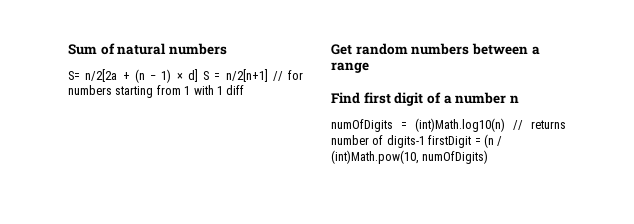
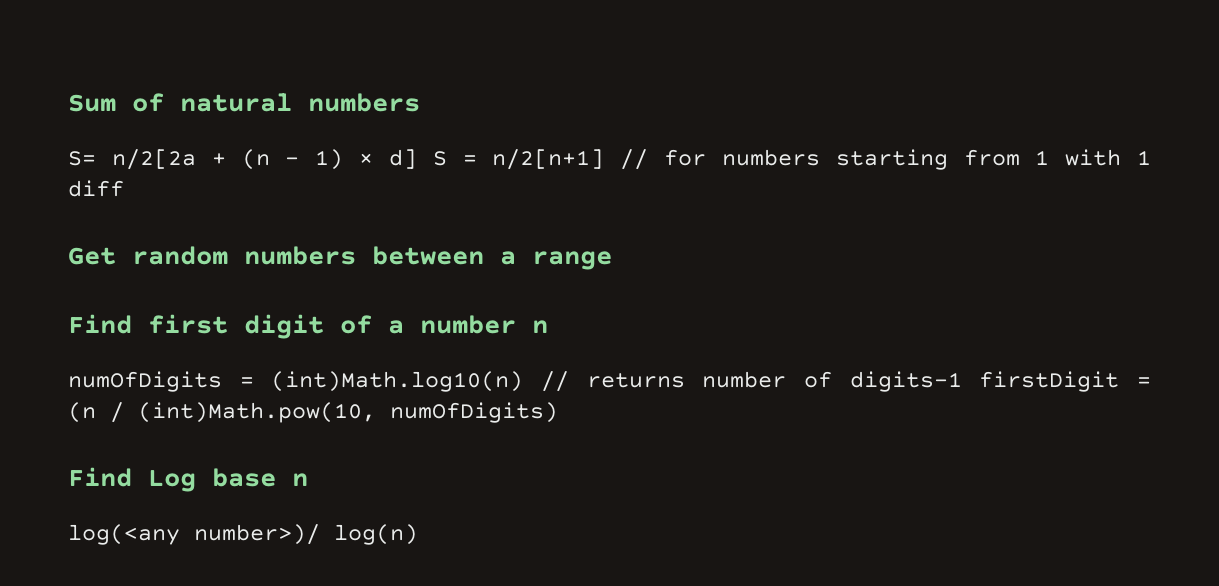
(489, 157) none -> [68,467,308,492] [68,524,418,545] // Find Log base n // log(<any number>)/ log(n)

